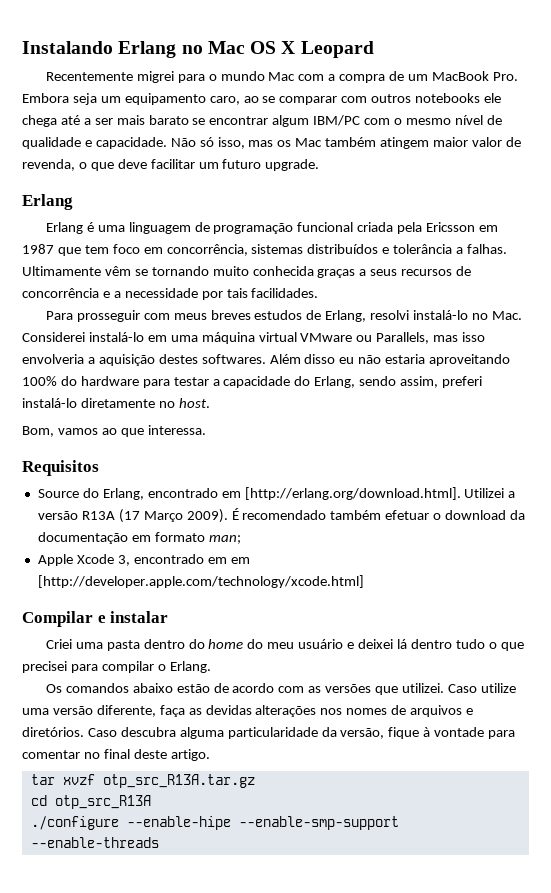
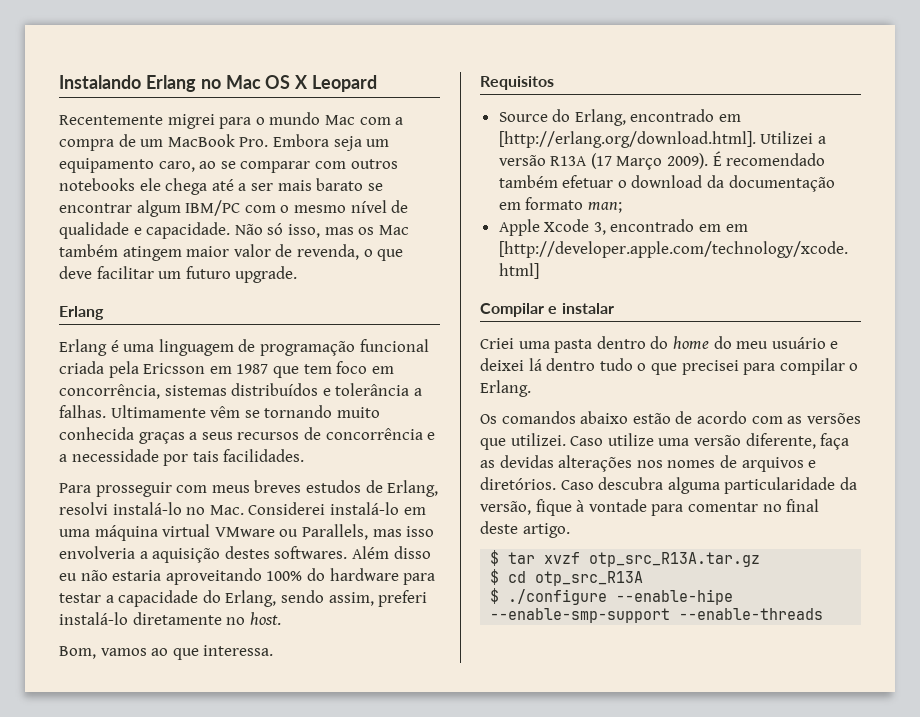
(210, 755) none -> [490,550,500,566] $
(255, 781) none -> [490,569,500,585] $
(151, 802) none -> [490,588,500,604] $

